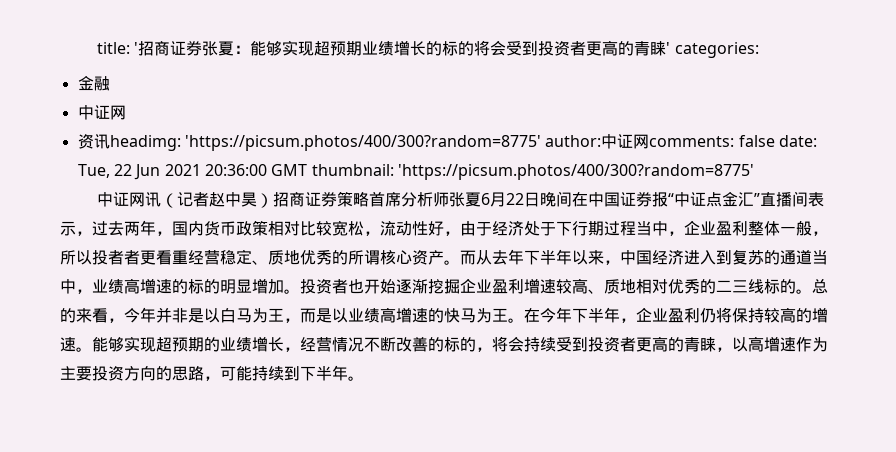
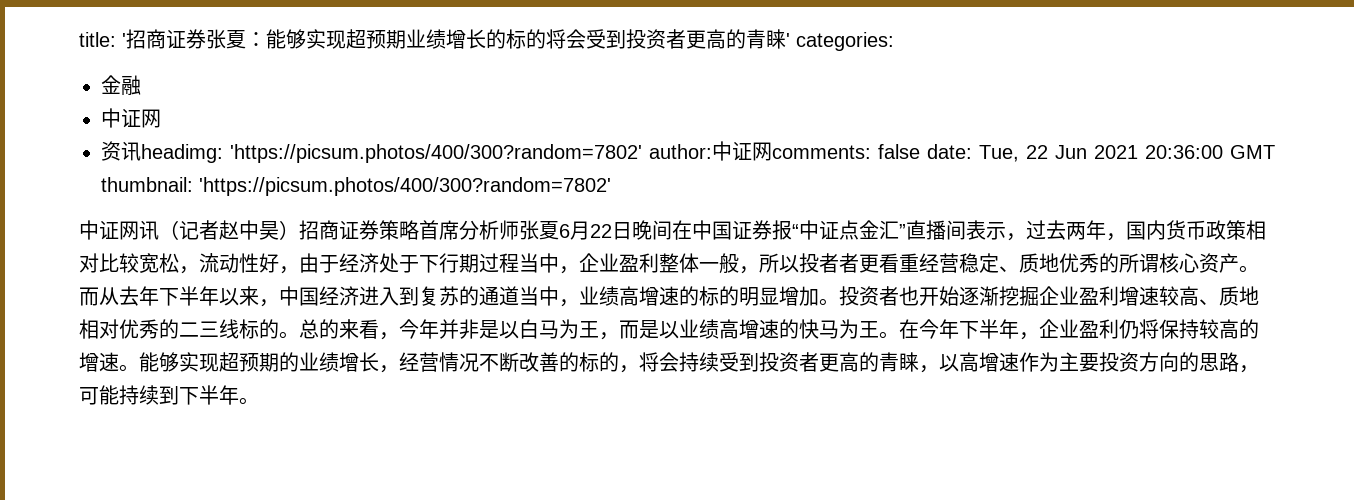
[184,135,541,151] 'https://picsum.photos/400/300?random=8775' -> [230,144,642,163] 'https://picsum.photos/400/300?random=7802'
[397,164,754,180] 'https://picsum.photos/400/300?random=8775' -> [199,177,611,196] 'https://picsum.photos/400/300?random=7802'

